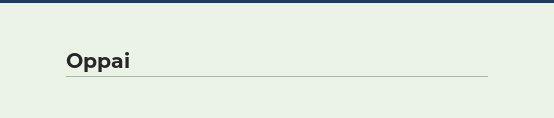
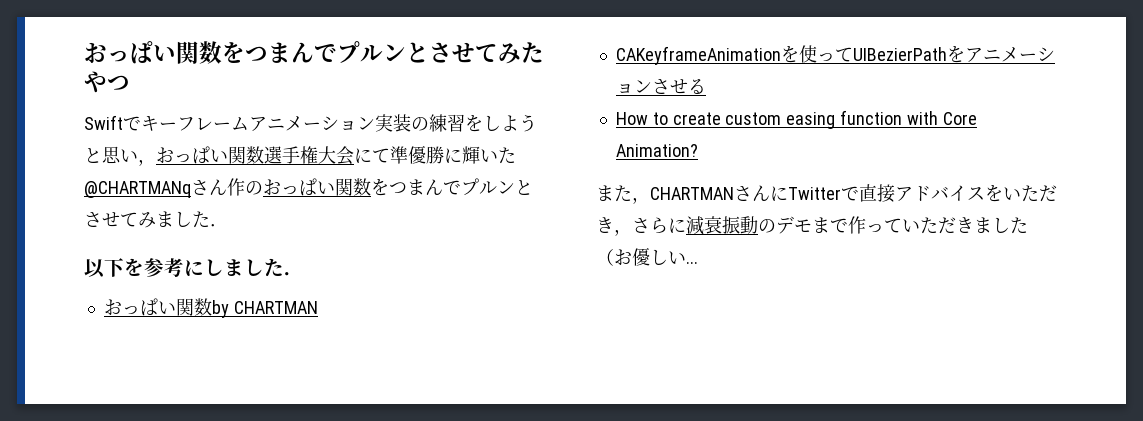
[66,52,130,72] Oppai -> [84,41,544,64] [84,71,130,93] [84,114,537,132] [84,146,516,166] [84,178,533,198] [84,211,228,228] [84,258,304,278] [103,298,318,318] [615,45,1055,65] [615,79,706,94] [615,110,977,129] [615,144,698,157] [596,184,1057,204] [596,216,1028,236] [596,248,698,266] おっぱい関数をつまんでプルンとさせてみたやつ // Swiftでキーフレームアニメーション実装の練習をしようと思い，おっぱい関数選手権大会にて準優勝に輝いた@CHARTMANqさん作のおっぱい関数をつまんでプルンとさせてみました． // 以下を参考にしました． // おっぱい関数by CHARTMAN // CAKeyframeAnimationを使ってUIBezierPathをアニメーションさせる // How to create custom easing function with Core Animation? // また，CHARTMANさんにTwitterで直接アドバイスをいただき，さらに減衰振動のデモまで作っていただきました（お優しい...

